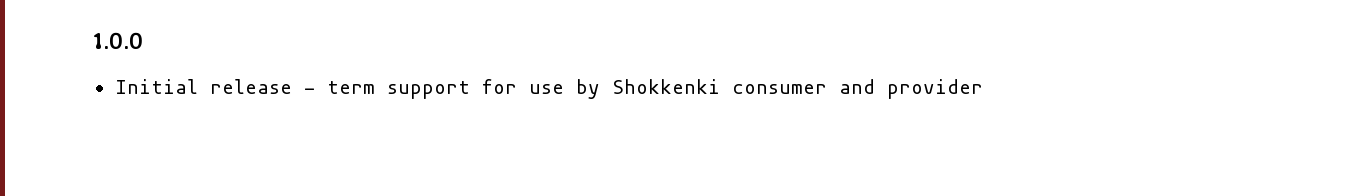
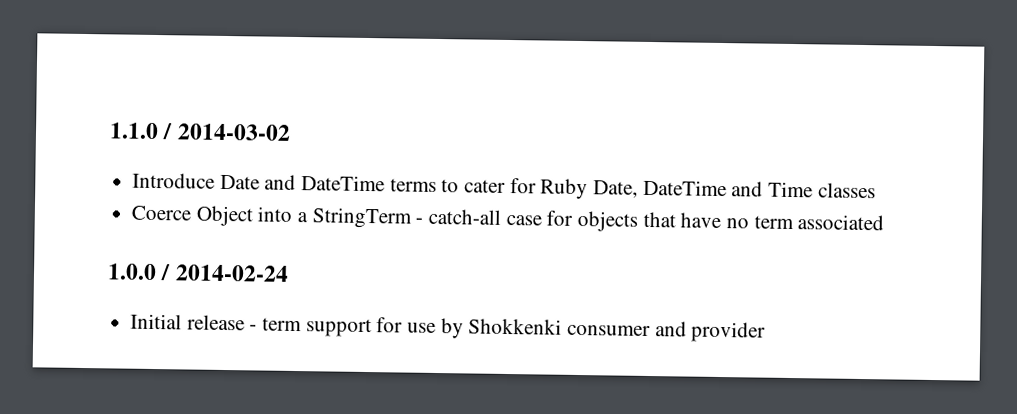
(92, 40) none -> [109,122,291,141] [132,172,876,200] [131,205,885,232] 1.1.0 / 2014-03-02 // Introduce Date and DateTime terms to cater for Ruby Date, DateTime and Time classes // Coerce Object into a StringTerm - catch-all case for objects that have no term associated //
(143, 40) none -> [160,264,289,282] / 2014-02-24

